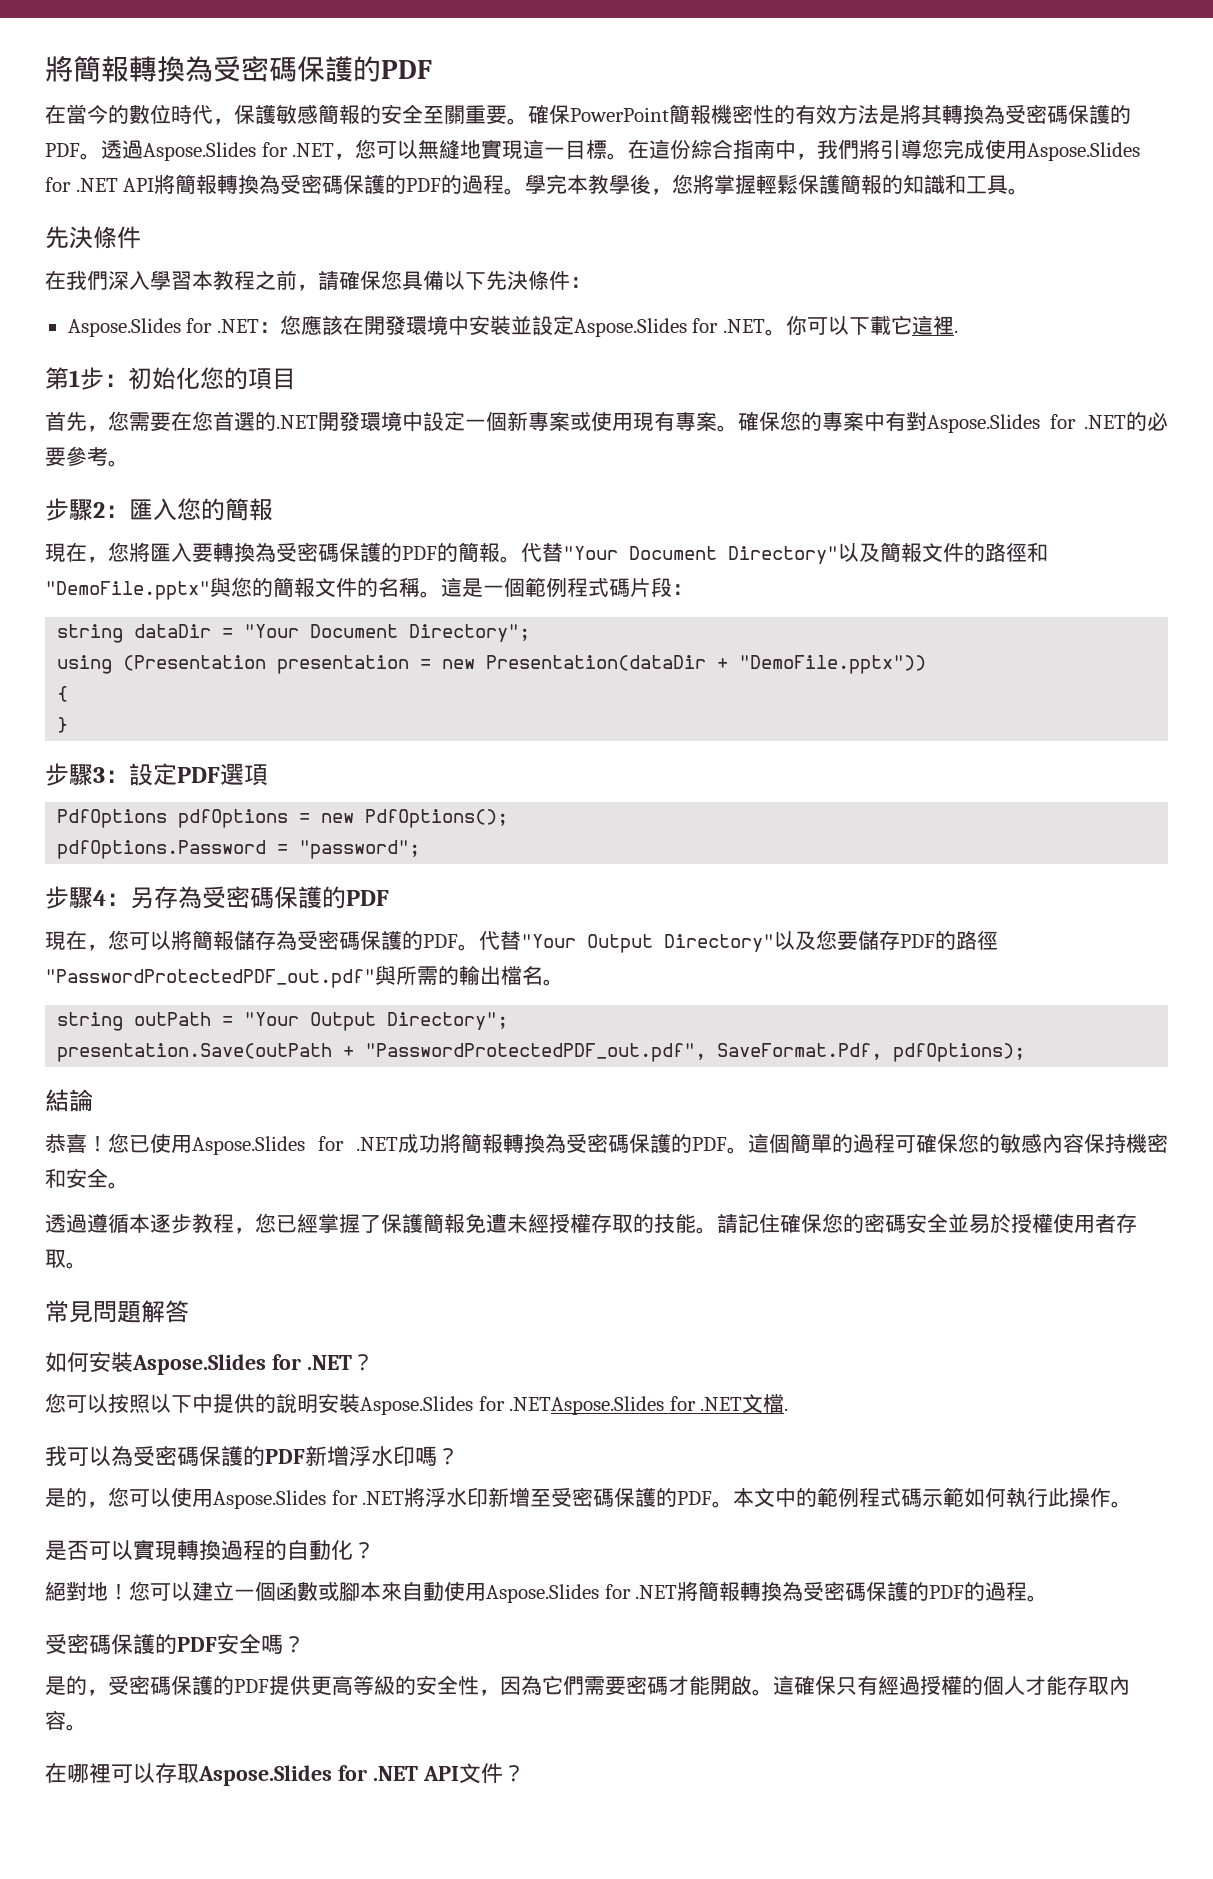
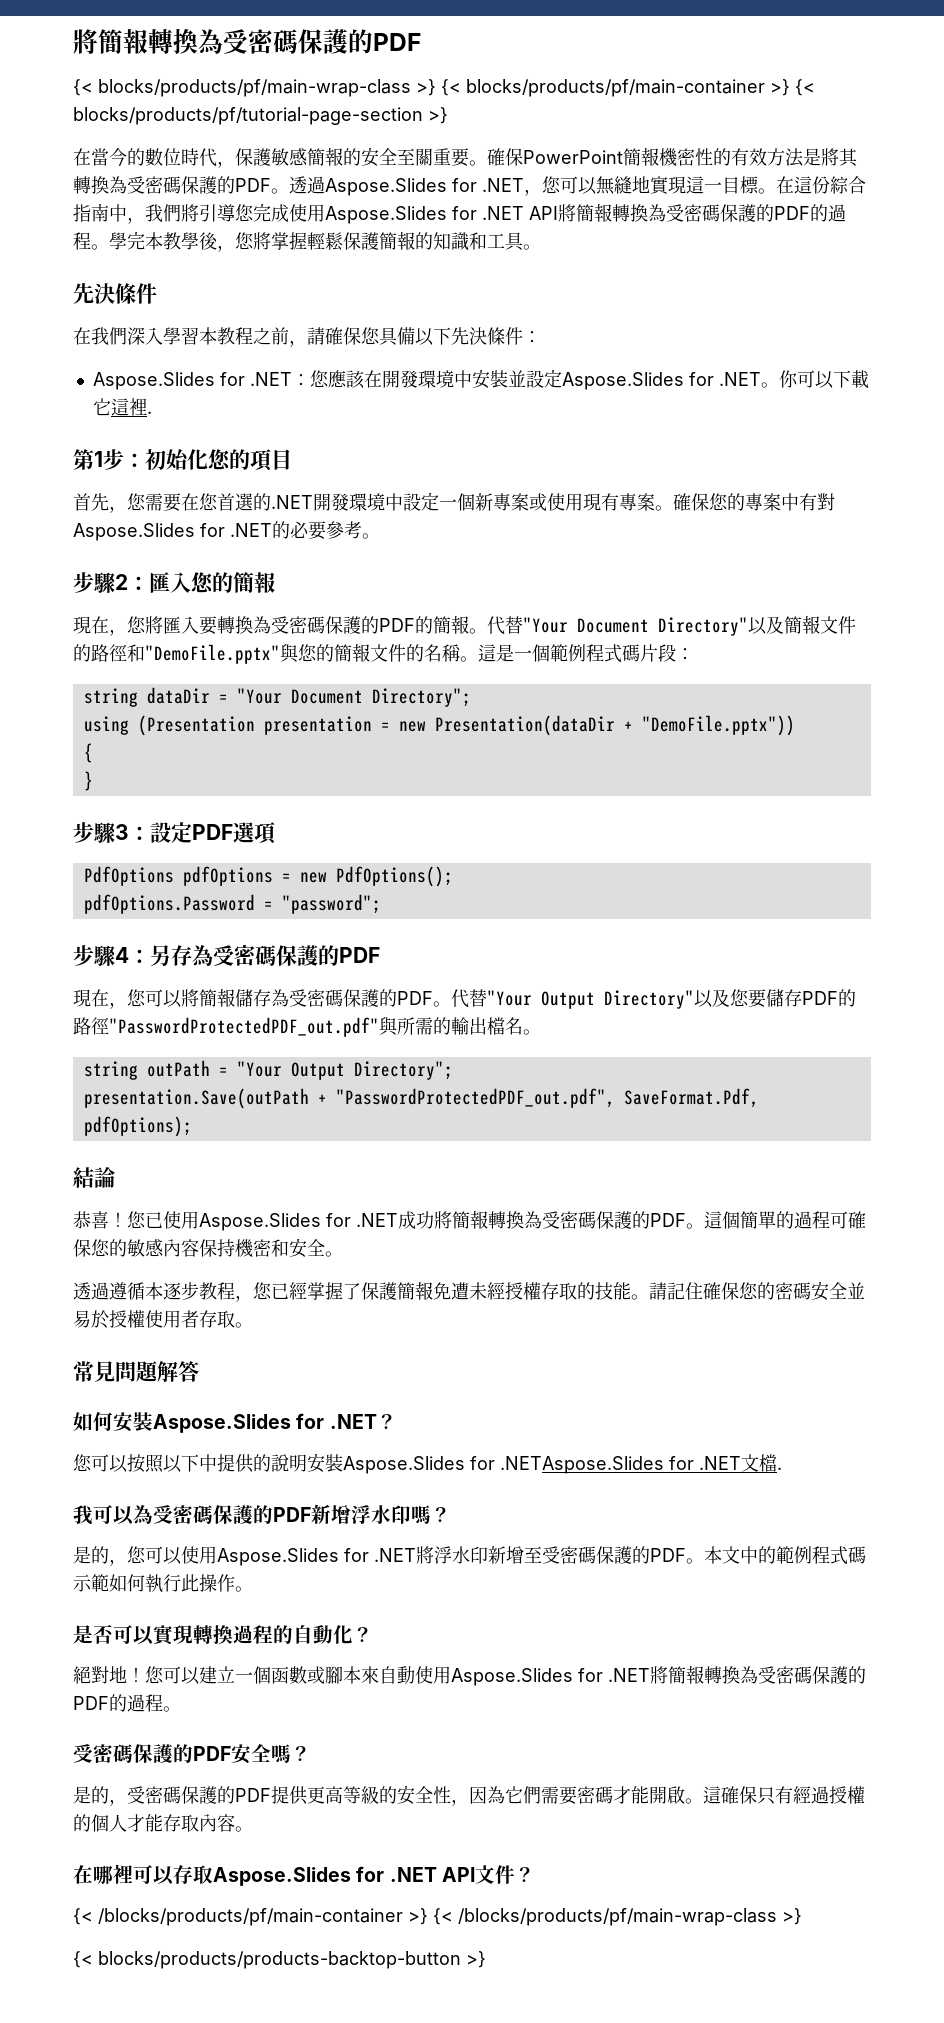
[45,56,432,82] 將簡報轉換為受密碼保護的PDF -> [73,29,421,54] [73,79,815,97] [73,107,448,125] 將簡報轉換為受密碼保護的PDF // {< blocks/products/pf/main-wrap-class >} {< blocks/products/pf/main-container >} {< blocks/products/pf/tutorial-page-section >}
(525, 1773) none -> [73,1908,802,1926] [73,1951,486,1969] // {< /blocks/products/pf/main-container >} {< /blocks/products/pf/main-wrap-class >} // {< blocks/products/products-backtop-button >}

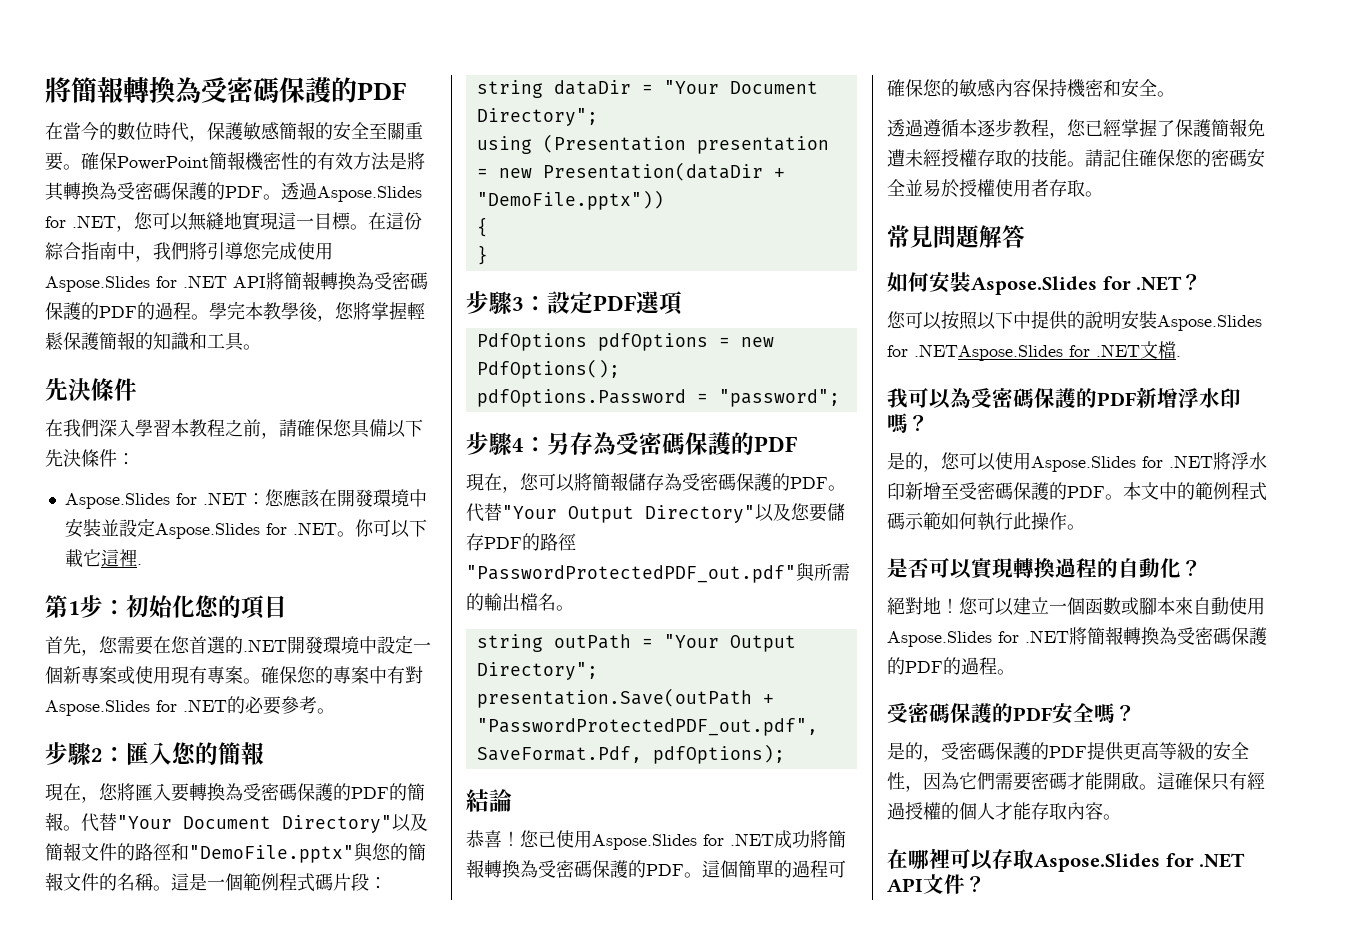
[73,29,421,54] [73,79,815,97] [73,107,448,125] 將簡報轉換為受密碼保護的PDF // {< blocks/products/pf/main-wrap-class >} {< blocks/products/pf/main-container >} {< blocks/products/pf/tutorial-page-section >} -> [45,76,406,103] 將簡報轉換為受密碼保護的PDF
[73,1908,802,1926] [73,1951,486,1969] // {< /blocks/products/pf/main-container >} {< /blocks/products/pf/main-wrap-class >} // {< blocks/products/products-backtop-button >} -> (986, 884) none

